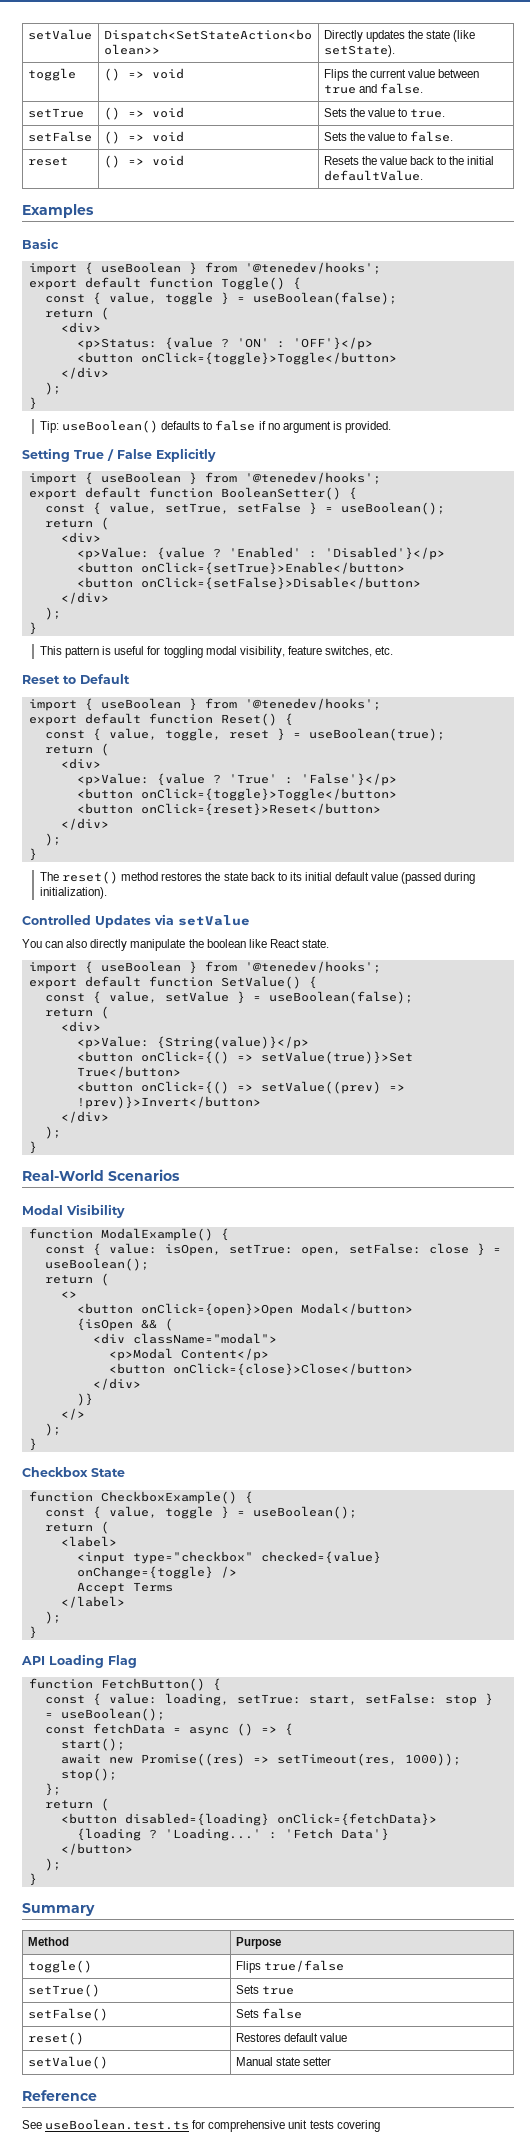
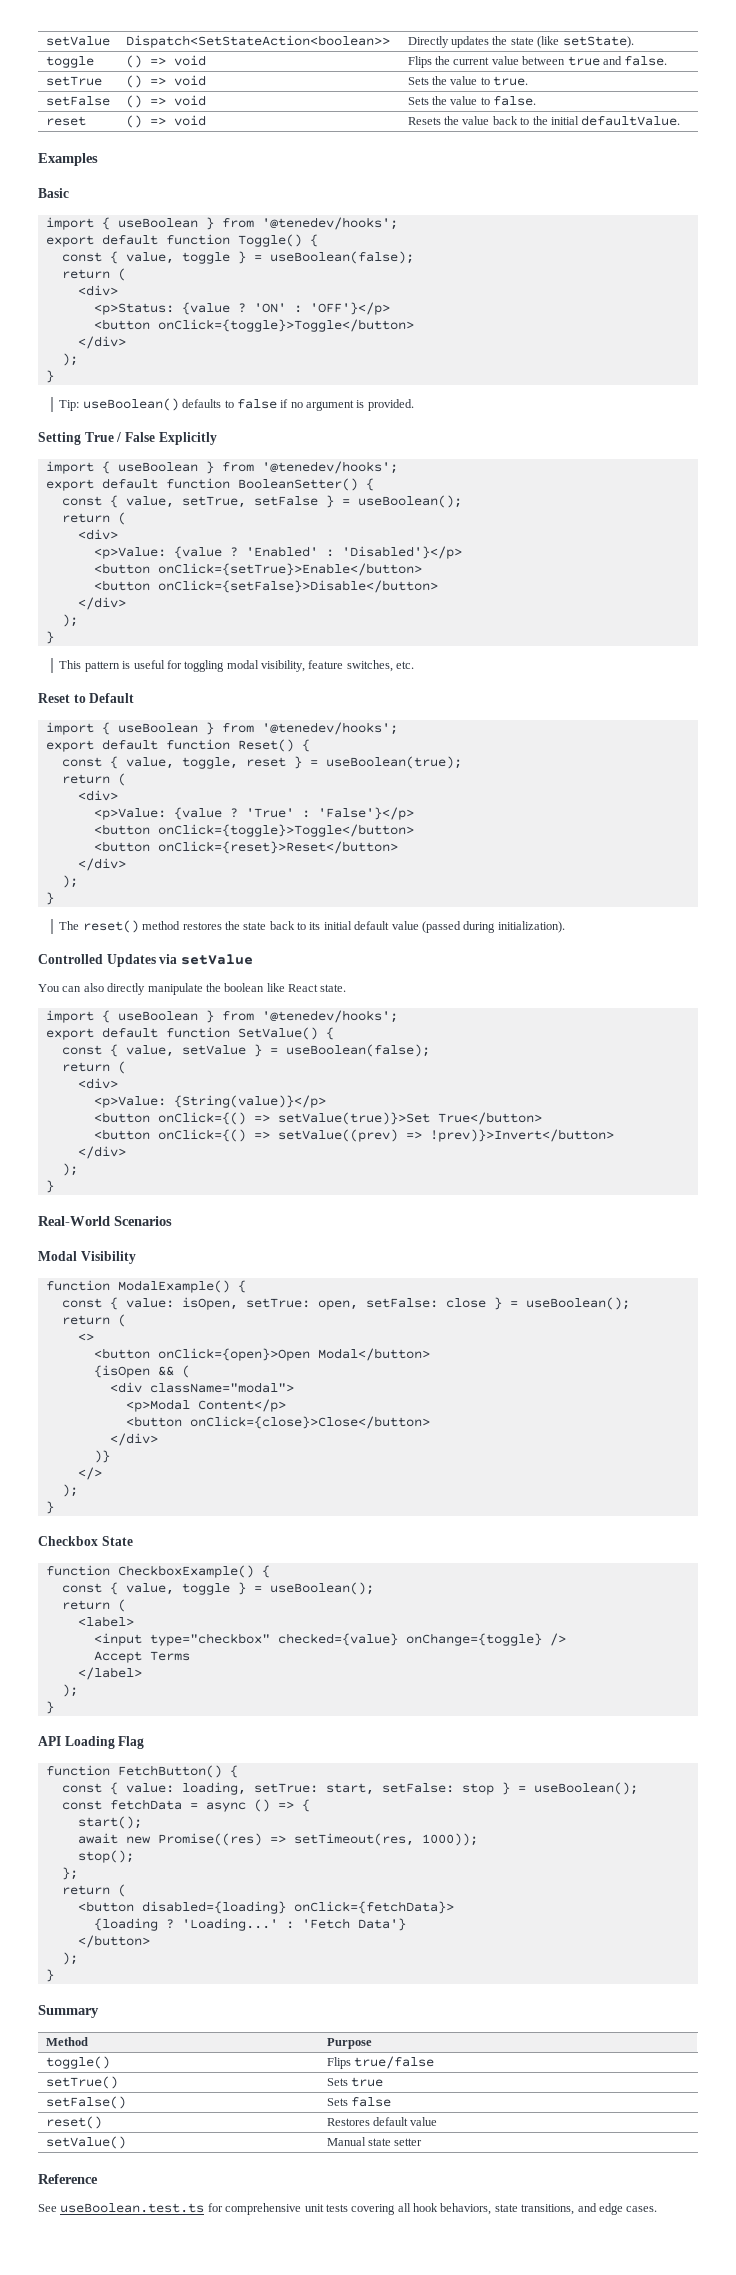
(380, 2126) none -> [397,2203,658,2215] all hook behaviors, state transitions, and edge cases.

